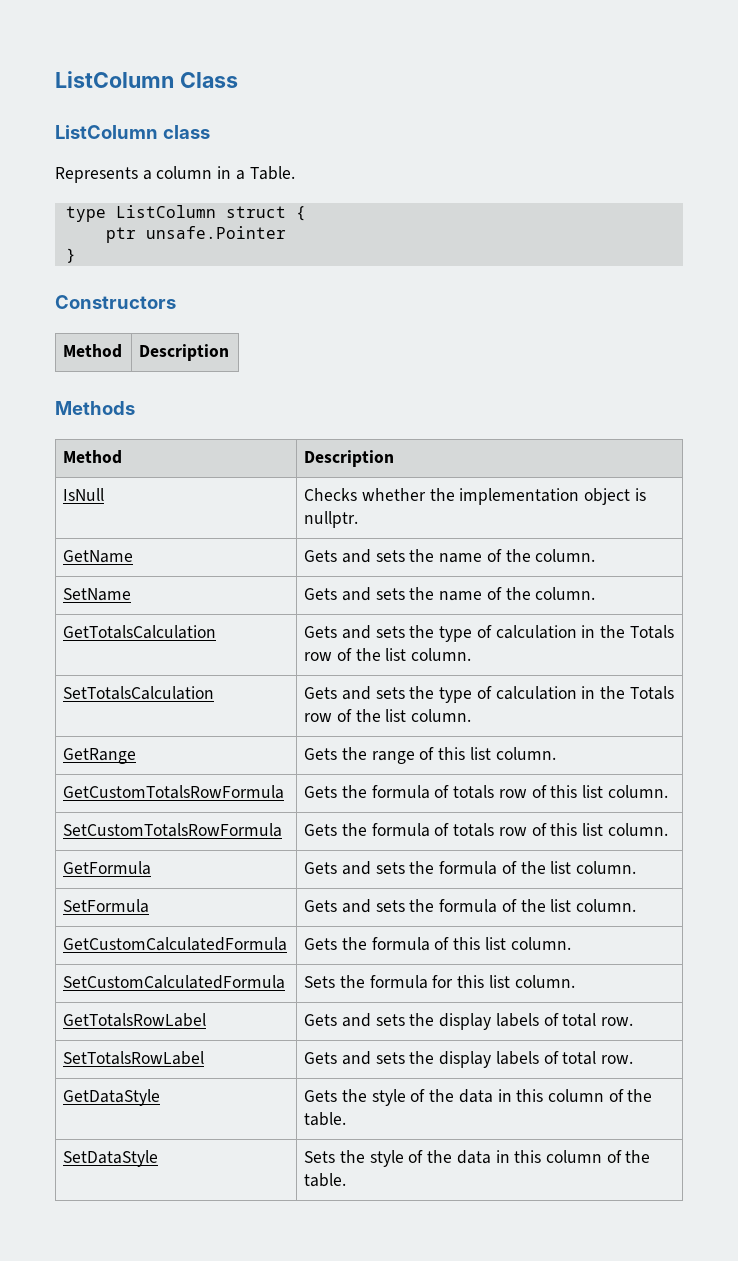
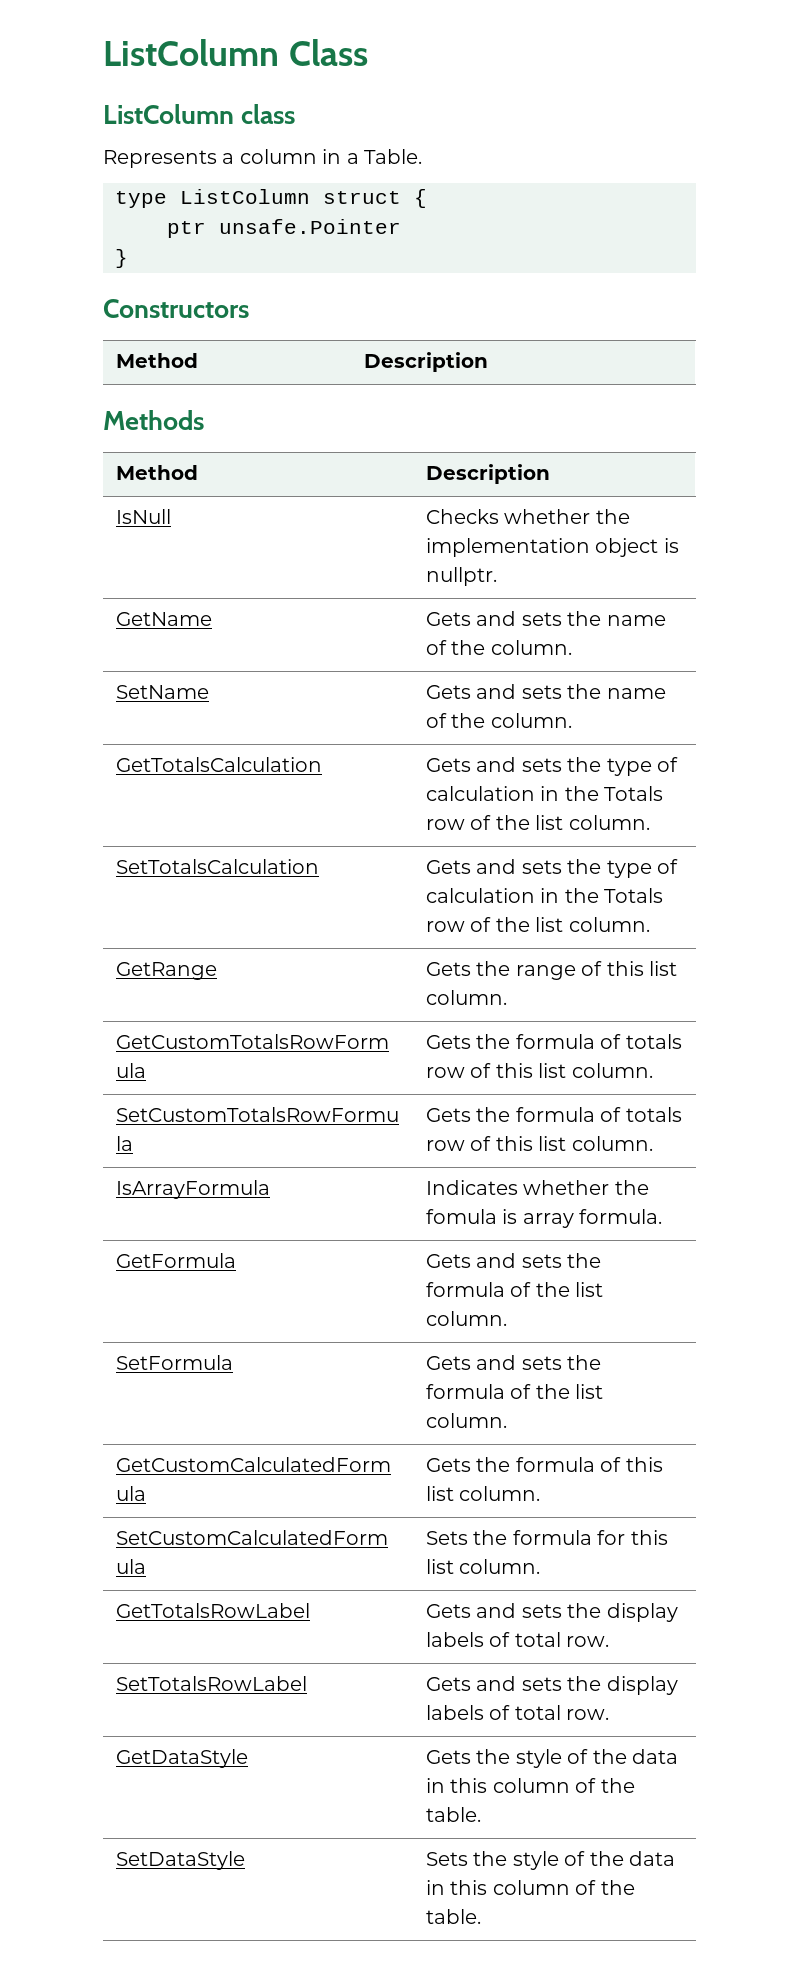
(668, 829) none -> [116,1180,271,1199] [426,1180,649,1195] [426,1209,663,1228] // IsArrayFormula | Indicates whether the fomula is array formula.

